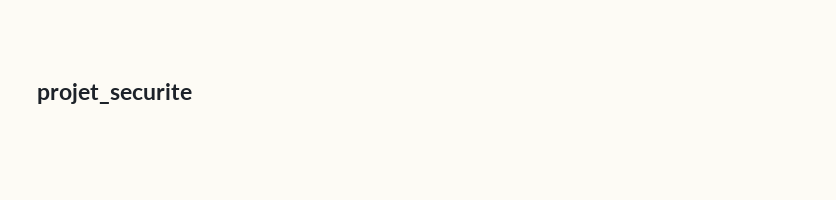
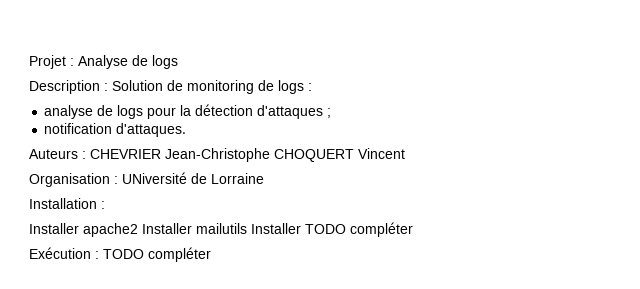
[37,83,192,104] projet_securite -> [29,55,178,69] [29,80,312,94] [44,104,332,119] [44,123,187,137] [29,148,405,162] [29,172,264,187] [29,198,105,209] [29,222,413,237] [29,247,211,262] Projet : Analyse de logs // Description : Solution de monitoring de logs : // analyse de logs pour la détection d'attaques ; // notification d'attaques. // Auteurs : CHEVRIER Jean-Christophe CHOQUERT Vincent // Organisation : UNiversité de Lorraine // Installation : // Installer apache2 Installer mailutils Installer TODO compléter // Exécution : TODO compléter

